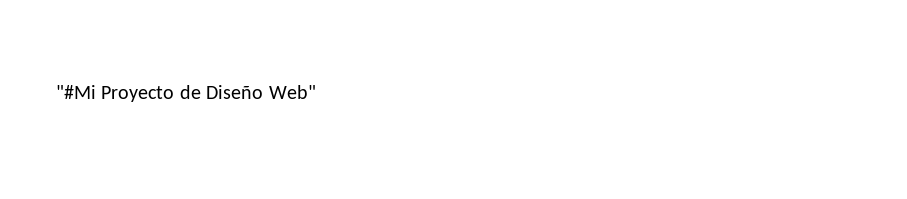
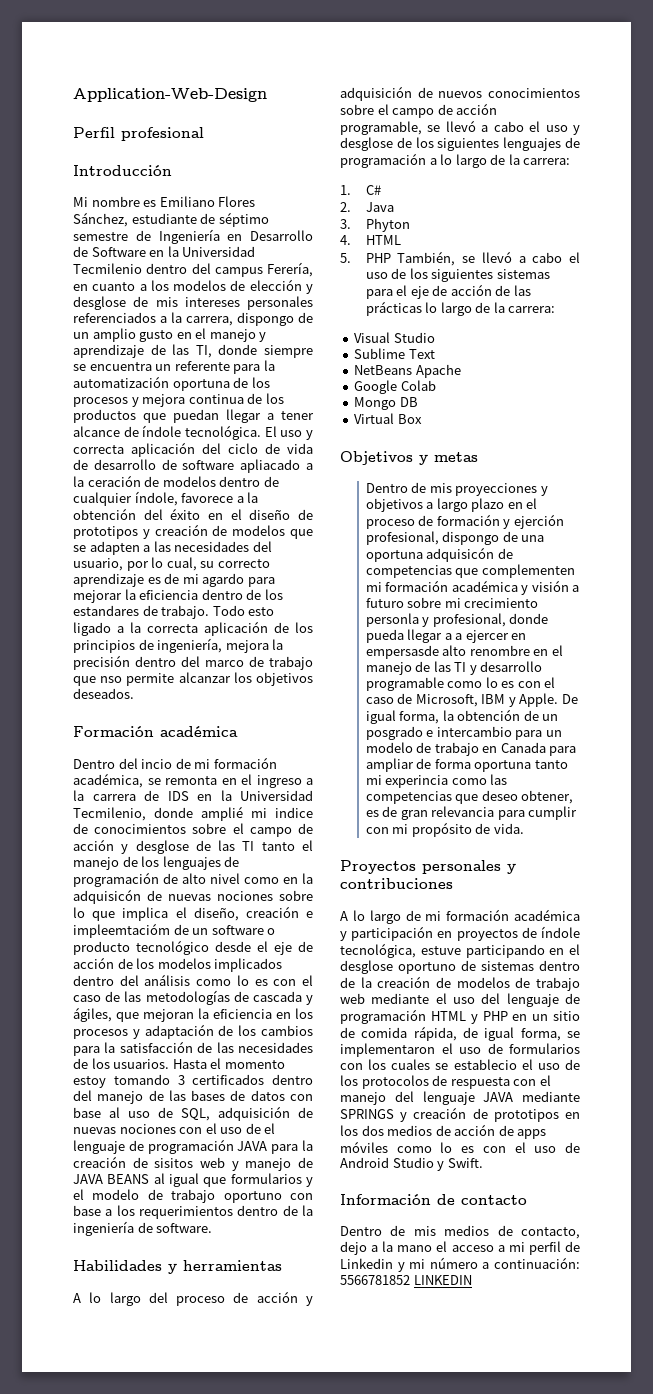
[56,85,316,102] "#Mi Proyecto de Diseño Web" -> [73,88,267,102] [73,127,204,141] [73,165,172,176] [73,196,256,207] [73,212,269,227] [73,229,313,244] [73,246,256,257] [73,262,313,277] [73,279,313,294] [73,296,313,310] [73,312,313,326] [73,328,267,342] [73,344,313,358] [73,360,275,374] [73,376,270,391] [73,393,284,407] [73,409,314,423] [73,425,313,440] [73,442,313,457] [73,459,313,473] [73,475,279,487] [73,491,259,506] [73,508,313,520] [73,524,313,539] [73,541,272,555] [73,557,270,571] [73,573,275,587] [73,589,283,603] [73,605,275,619] [73,621,313,636] [73,638,284,653] [73,655,313,670] [73,672,313,686] [73,688,134,699] [73,726,238,737] [73,757,277,769] [73,773,313,788] [73,790,313,801] [73,806,313,821] [73,823,313,837] [73,839,313,854] [73,856,240,870] [73,872,313,887] [73,889,313,904] [73,906,313,921] [73,923,276,938] [73,940,313,955] [73,957,283,972] [73,974,314,986] [73,990,313,1005] [73,1007,313,1022] [73,1024,313,1039] [73,1041,313,1056] [73,1058,285,1069] [73,1074,313,1088] [73,1090,313,1104] [73,1106,313,1121] [73,1123,276,1134] [73,1139,313,1154] [73,1156,313,1171] [73,1173,313,1187] [73,1189,313,1203] [73,1205,313,1219] [73,1221,213,1236] [73,1260,282,1274] [73,1291,313,1306] [340,86,580,101] [340,103,498,118] [340,120,580,135] [340,137,580,151] [340,153,571,168] [340,185,381,195] [340,202,394,212] [340,218,410,232] [340,235,401,245] [340,251,580,266] [365,268,550,282] [365,284,531,299] [365,301,556,316] [354,332,435,343] [354,348,435,359] [354,364,461,378] [354,380,436,394] [354,397,418,410] [354,413,422,424] [340,451,478,465] [365,482,548,496] [365,498,538,512] [365,514,564,529] [365,531,545,545] [365,547,513,562] [365,564,575,578] [365,580,580,595] [365,597,539,608] [365,613,549,627] [365,629,527,643] [365,645,563,659] [365,661,543,675] [365,677,556,691] [365,693,578,707] [365,709,559,724] [365,726,562,740] [365,742,577,756] [365,758,568,772] [365,774,508,788] [365,790,574,804] [365,806,578,820] [365,822,524,837] [340,860,516,874] [340,878,453,889] [340,909,580,924] [340,926,580,941] [340,943,580,958] [340,960,580,974] [340,976,580,991] [340,993,580,1007] [340,1009,580,1024] [340,1026,580,1041] [340,1043,580,1057] [340,1059,580,1070] [340,1075,551,1089] [340,1091,580,1105] [340,1107,580,1122] [340,1124,547,1139] [340,1141,580,1153] [340,1157,483,1171] [340,1194,527,1205] [340,1225,580,1239] [340,1241,580,1255] [340,1257,580,1272] [340,1275,472,1285] Application-Web-Design // Perfil profesional // Introducción // Mi nombre es Emiliano Flores Sánchez, estudiante de séptimo semestre de Ingeniería en Desarrollo de Software en la Universidad Tecmilenio dentro del campus Ferería, en cuanto a los modelos de elección y desglose de mis intereses personales referenciados a la carrera, dispongo de un amplio gusto en el manejo y aprendizaje de las TI, donde siempre se encuentra un referente para la automatización oportuna de los procesos y mejora continua de los productos que puedan llegar a tener alcance de índole tecnológica. El uso y correcta aplicación del ciclo de vida de desarrollo de software apliacado a la ceración de modelos dentro de cualquier índole, favorece a la obtención del éxito en el diseño de prototipos y creación de modelos que se adapten a las necesidades del usuario, por lo cual, su correcto aprendizaje es de mi agardo para mejorar la eficiencia dentro de los estandares de trabajo. Todo esto ligado a la correcta aplicación de los principios de ingeniería, mejora la precisión dentro del marco de trabajo que nso permite alcanzar los objetivos deseados. // Formación académica // Dentro del incio de mi formación académica, se remonta en el ingreso a la carrera de IDS en la Universidad Tecmilenio, donde amplié mi indice de conocimientos sobre el campo de acción y desglose de las TI tanto el manejo de los lenguajes de programación de alto nivel como en la adquisicón de nuevas nociones sobre lo que implica el diseño, creación e impleemtacióm de un software o producto tecnológico desde el eje de acción de los modelos implicados dentro del análisis como lo es con el caso de las metodologías de cascada y ágiles, que mejoran la eficiencia en los procesos y adaptación de los cambios para la satisfacción de las necesidades de los usuarios. Hasta el momento estoy tomando 3 certificados dentro del manejo de las bases de datos con base al uso de SQL, adquisición de nuevas nociones con el uso de el lenguaje de programación JAVA para la creación de sisitos web y manejo de JAVA BEANS al igual que formularios y el modelo de trabajo oportuno con base a los requerimientos dentro de la ingeniería de software. // Habilidades y herramientas // A lo largo del proceso de acción y adquisición de nuevos conocimientos sobre el campo de acción programable, se llevó a cabo el uso y desglose de los siguientes lenguajes de programación a lo largo de la carrera: // 1. C# // 2. Java // 3. Phyton // 4. HTML // 5. PHP También, se llevó a cabo el uso de los siguientes sistemas para el eje de acción de las prácticas lo largo de la carrera: // Visual Studio // Sublime Text // NetBeans Apache // Google Colab // Mongo DB // Virtual Box // Objetivos y metas // Dentro de mis proyecciones y objetivos a largo plazo en el proceso de formación y ejerción profesional, dispongo de una oportuna adquisicón de competencias que complementen mi formación académica y visión a futuro sobre mi crecimiento personla y profesional, donde pueda llegar a a ejercer en empersasde alto renombre en el manejo de las TI y desarrollo programable como lo es con el caso de Microsoft, IBM y Apple. De igual forma, la obtención de un posgrado e intercambio para un modelo de trabajo en Canada para ampliar de forma oportuna tanto mi experincia como las competencias que deseo obtener, es de gran relevancia para cumplir con mi propósito de vida. // Proyectos personales y contribuciones // A lo largo de mi formación académica y participación en proyectos de índole tecnológica, estuve participando en el desglose oportuno de sistemas dentro de la creación de modelos de trabajo web mediante el uso del lenguaje de programación HTML y PHP en un sitio de comida rápida, de igual forma, se implementaron el uso de formularios con los cuales se establecio el uso de los protocolos de respuesta con el manejo del lenguaje JAVA mediante SPRINGS y creación de prototipos en los dos medios de acción de apps móviles como lo es con el uso de Android Studio y Swift. // Información de contacto // Dentro de mis medios de contacto, dejo a la mano el acceso a mi perfil de Linkedin y mi número a continuación: 5566781852 LINKEDIN

